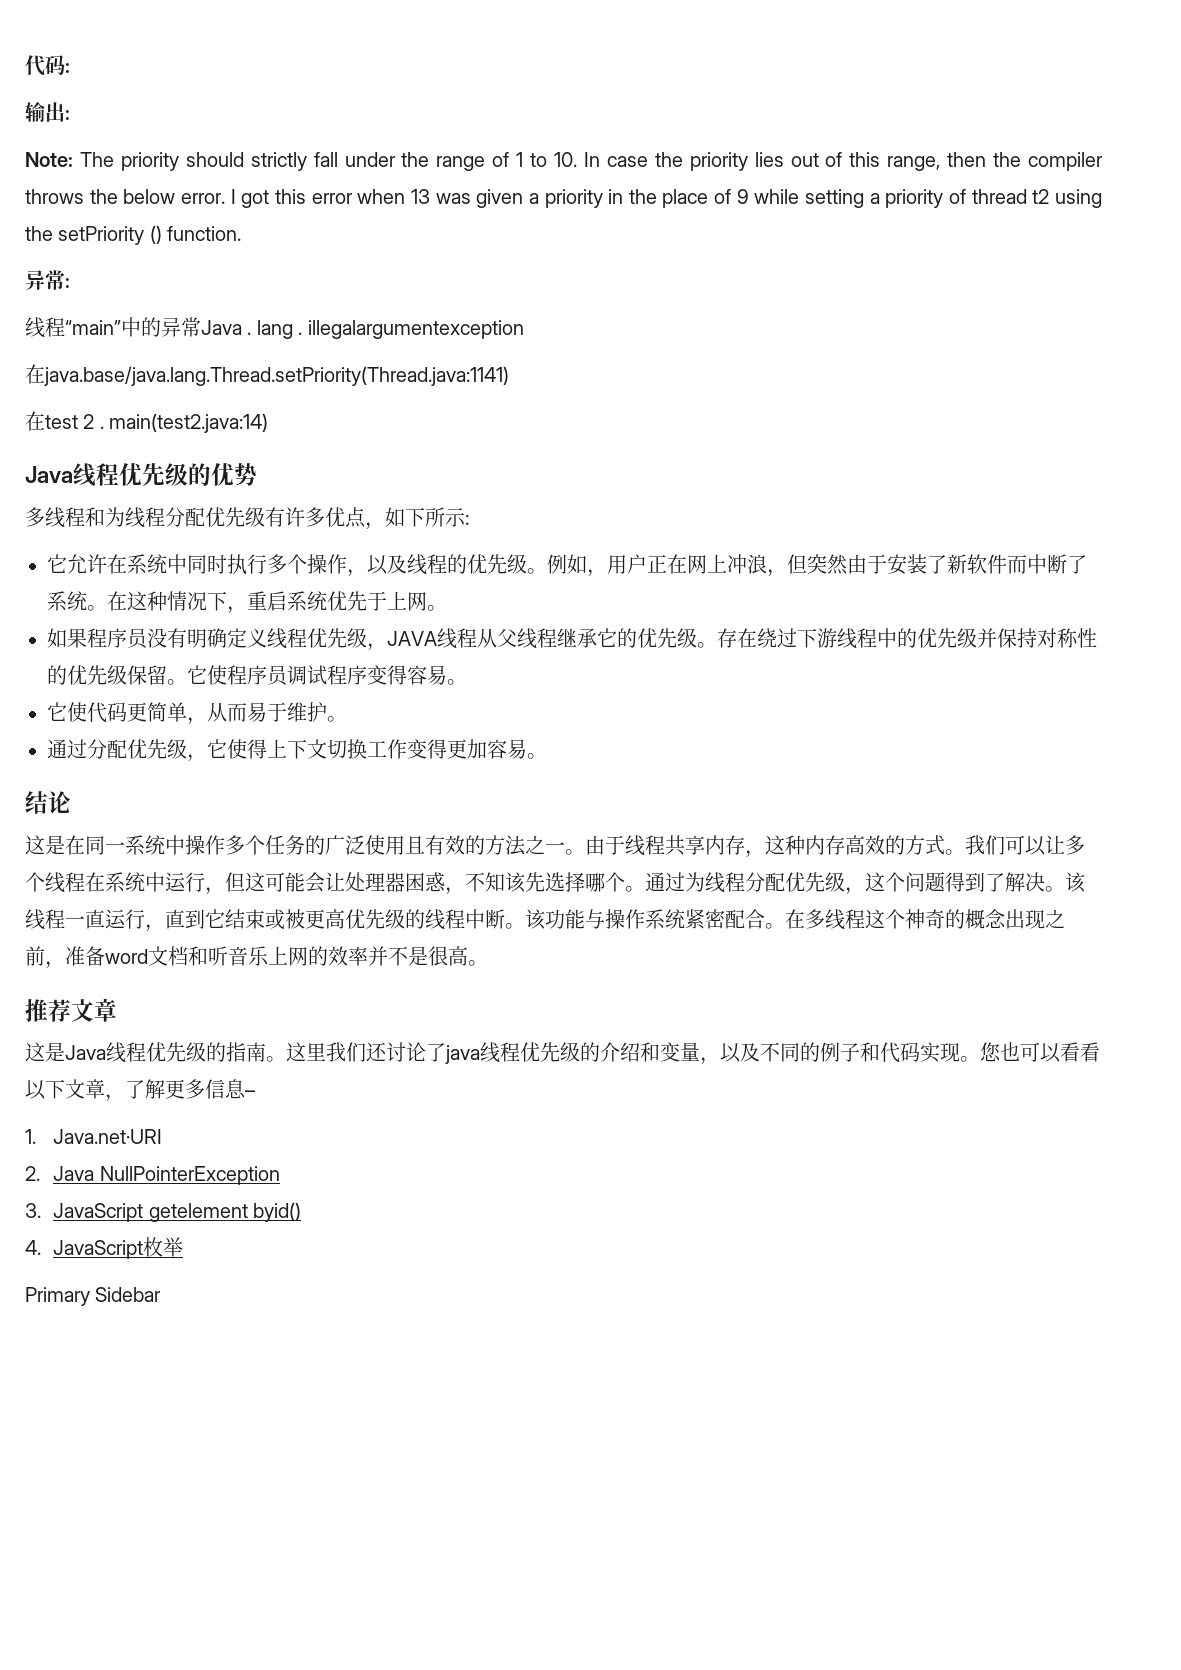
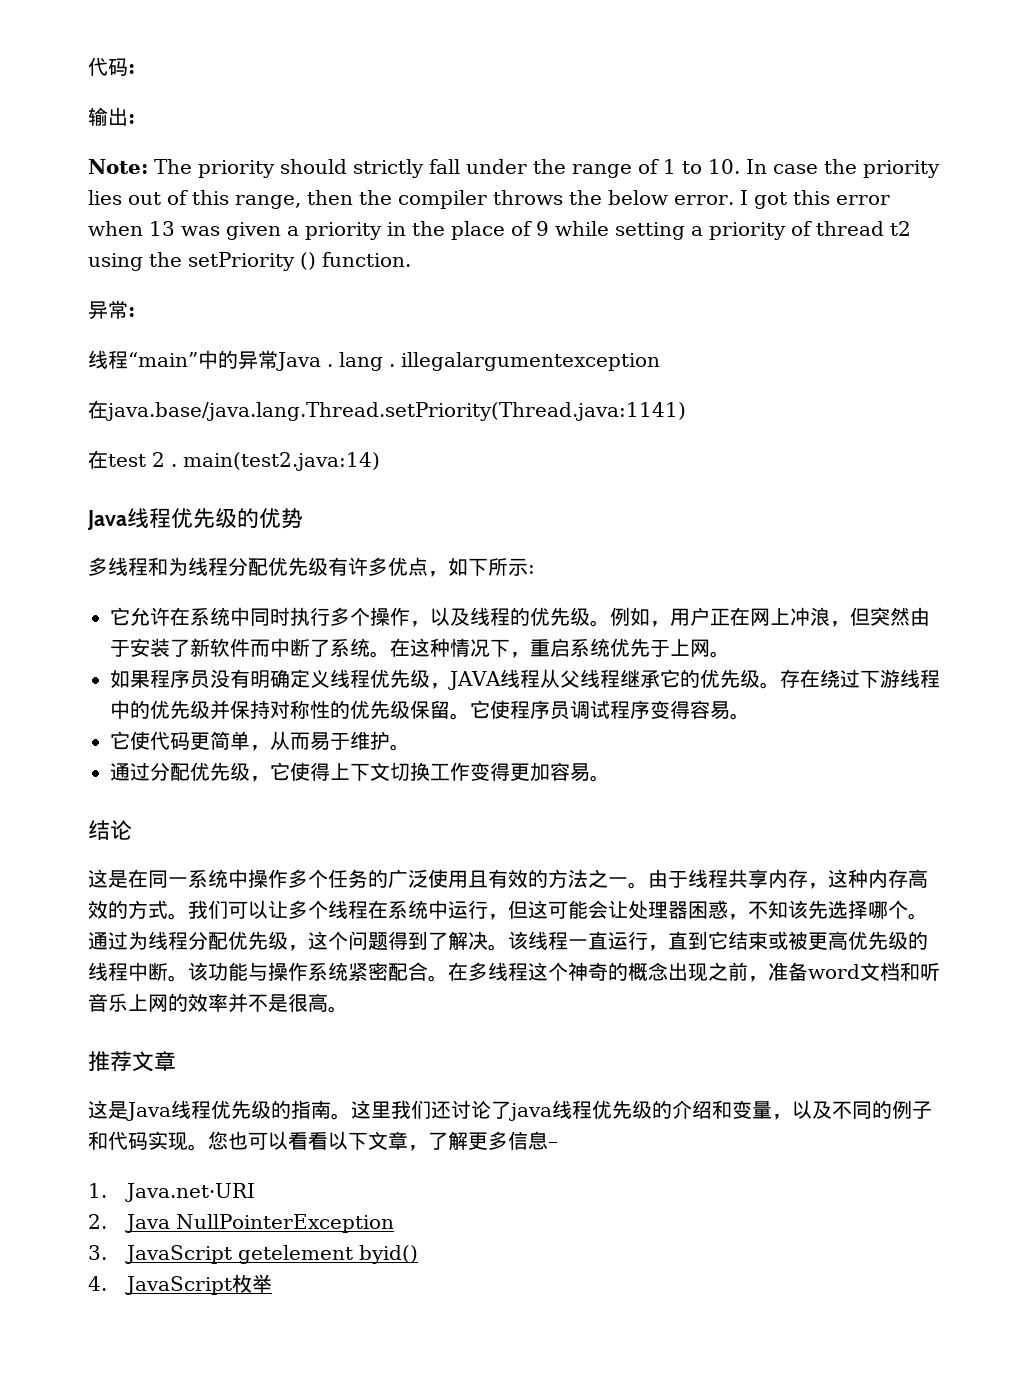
[25,1287,162,1306] // Primary Sidebar -> (272, 1283) none

